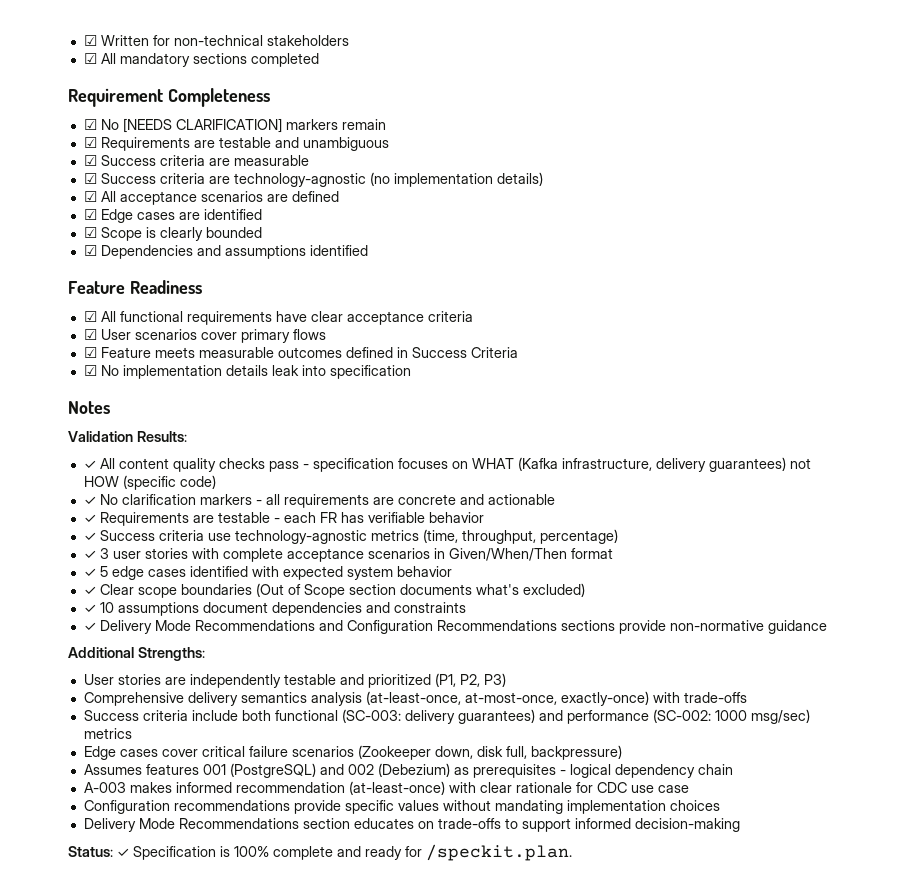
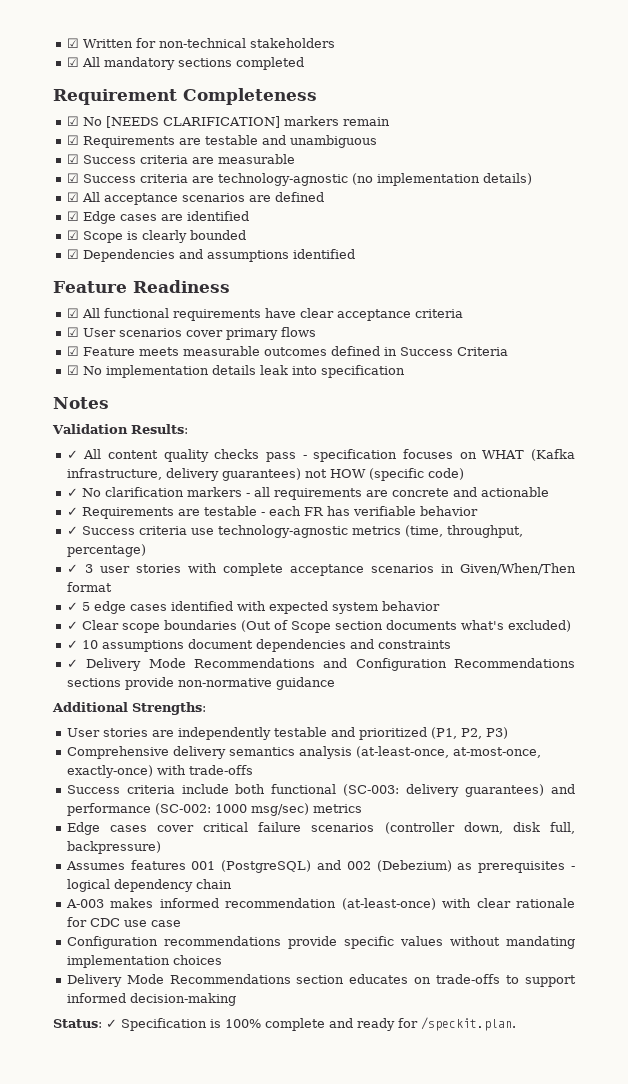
[357,745,431,760] (Zookeeper -> [384,822,455,834] (controller

